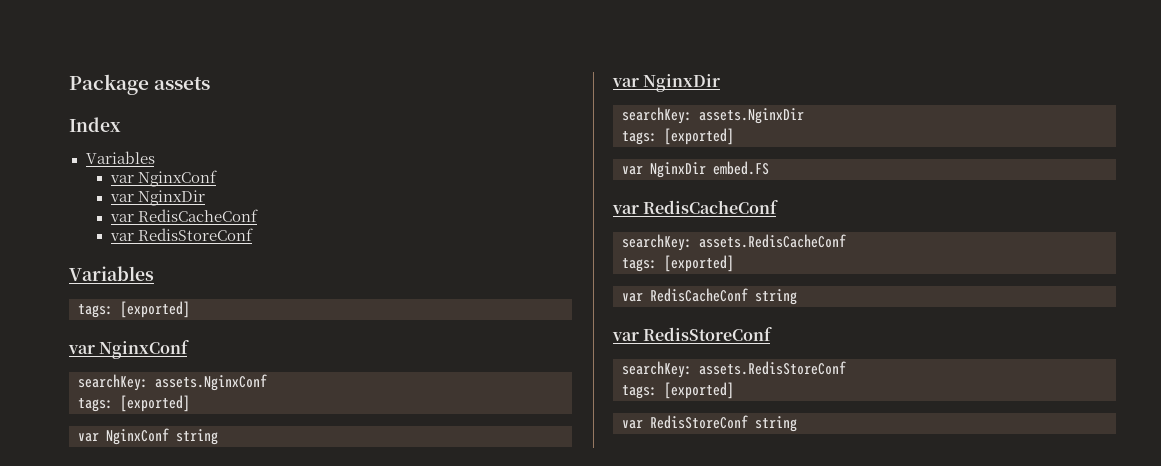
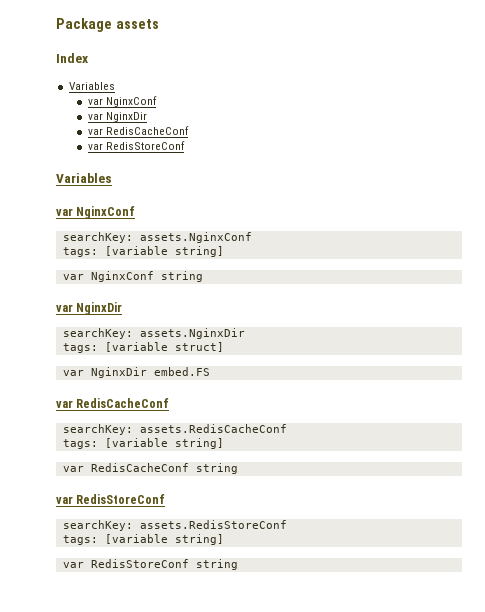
[78,301,190,318] // tags: [exported] -> (112, 178) none
[120,395,190,412] [exported] -> [104,246,224,257] [variable string]
[664,128,734,145] [exported] -> [104,342,224,352] [variable struct]
[664,255,734,272] [exported] -> [104,438,224,449] [variable string]
[664,382,734,399] [exported] -> [104,534,224,545] [variable string]

